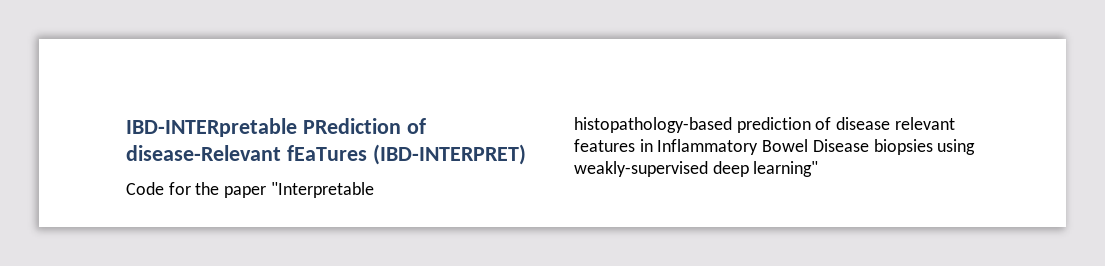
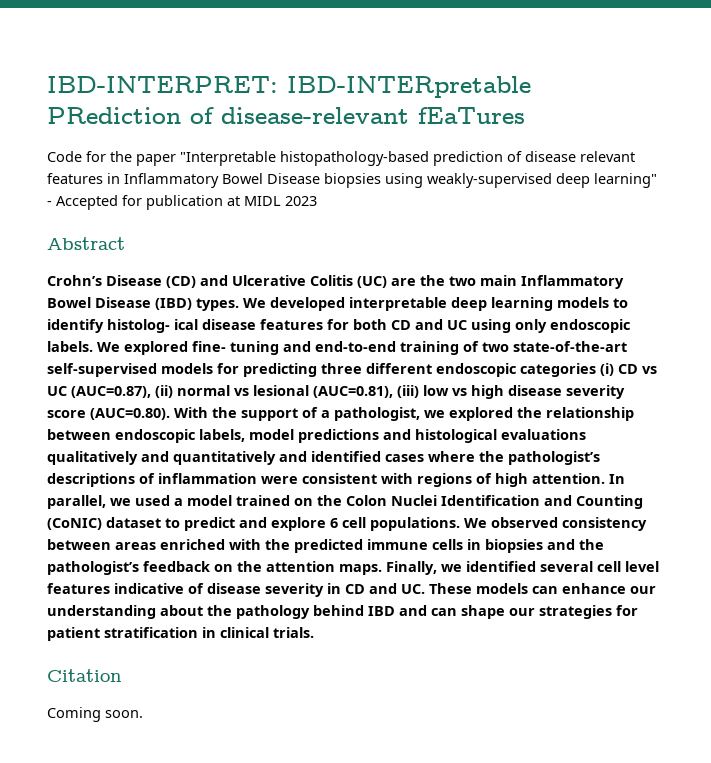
(126, 127) none -> [47,76,278,93] IBD-INTERPRET:
[126,145,281,161] disease-Relevant -> [221,107,409,124] disease-relevant
[372,144,526,165] (IBD-INTERPRET) -> (525, 115) none
(819, 169) none -> [47,195,317,210] [47,237,125,250] [47,275,624,289] [47,297,628,311] [47,319,630,333] [47,341,627,355] [47,363,657,377] [47,385,625,399] [47,407,634,421] [47,429,586,443] [47,451,600,465] [47,473,625,487] [47,495,643,509] [47,517,647,531] [47,539,604,553] [47,561,659,575] [47,583,656,597] [47,605,638,619] [47,627,314,641] [47,669,122,682] [47,707,143,722] - Accepted for publication at MIDL 2023 // Abstract // Crohn’s Disease (CD) and Ulcerative Colitis (UC) are the two main Inflammatory Bowel Disease (IBD) types. We developed interpretable deep learning models to identify histolog- ical disease features for both CD and UC using only endoscopic labels. We explored fine- tuning and end-to-end training of two state-of-the-art self-supervised models for predicting three different endoscopic categories (i) CD vs UC (AUC=0.87), (ii) normal vs lesional (AUC=0.81), (iii) low vs high disease severity score (AUC=0.80). With the support of a pathologist, we explored the relationship between endoscopic labels, model predictions and histological evaluations qualitatively and quantitatively and identified cases where the pathologist’s descriptions of inflammation were consistent with regions of high attention. In parallel, we used a model trained on the Colon Nuclei Identification and Counting (CoNIC) dataset to predict and explore 6 cell populations. We observed consistency between areas enriched with the predicted immune cells in biopsies and the pathologist’s feedback on the attention maps. Finally, we identified several cell level features indicative of disease severity in CD and UC. These models can enhance our understanding about the pathology behind IBD and can shape our strategies for patient stratification in clinical trials. // Citation // Coming soon.

